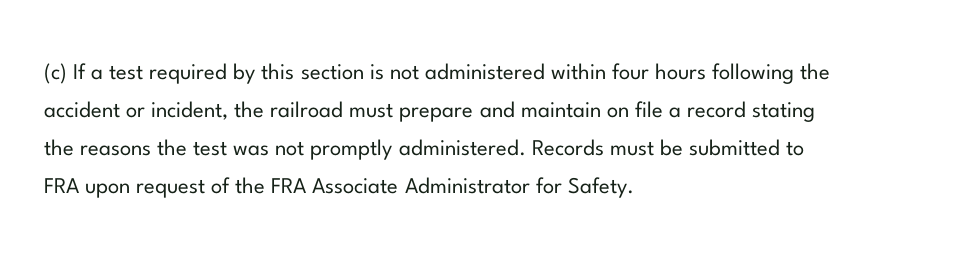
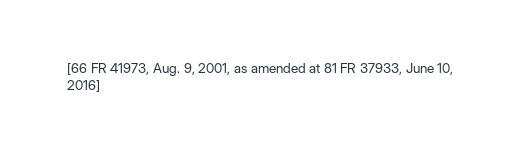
[44,63,831,84] [44,101,815,122] [44,139,804,160] [44,177,634,198] (c) If a test required by this section is not administered within four hours following the accident or incident, the railroad must prepare and maintain on file a record stating the reasons the test was not promptly administered. Records must be submitted to FRA upon request of the FRA Associate Administrator for Safety. -> [67,63,454,76] [67,80,100,92] [66 FR 41973, Aug. 9, 2001, as amended at 81 FR 37933, June 10, 2016]

